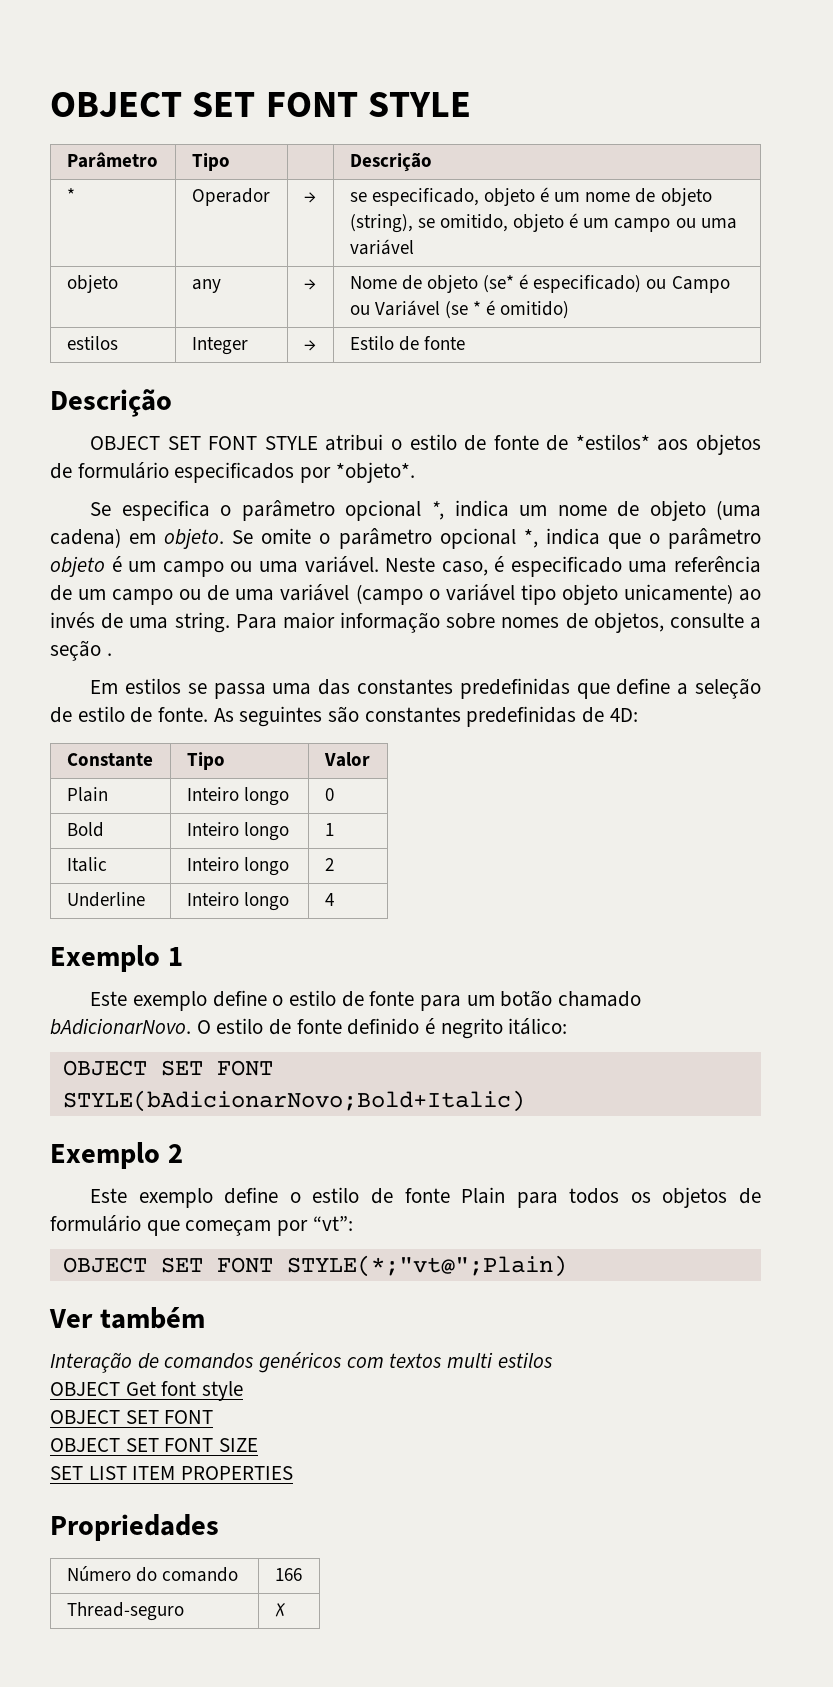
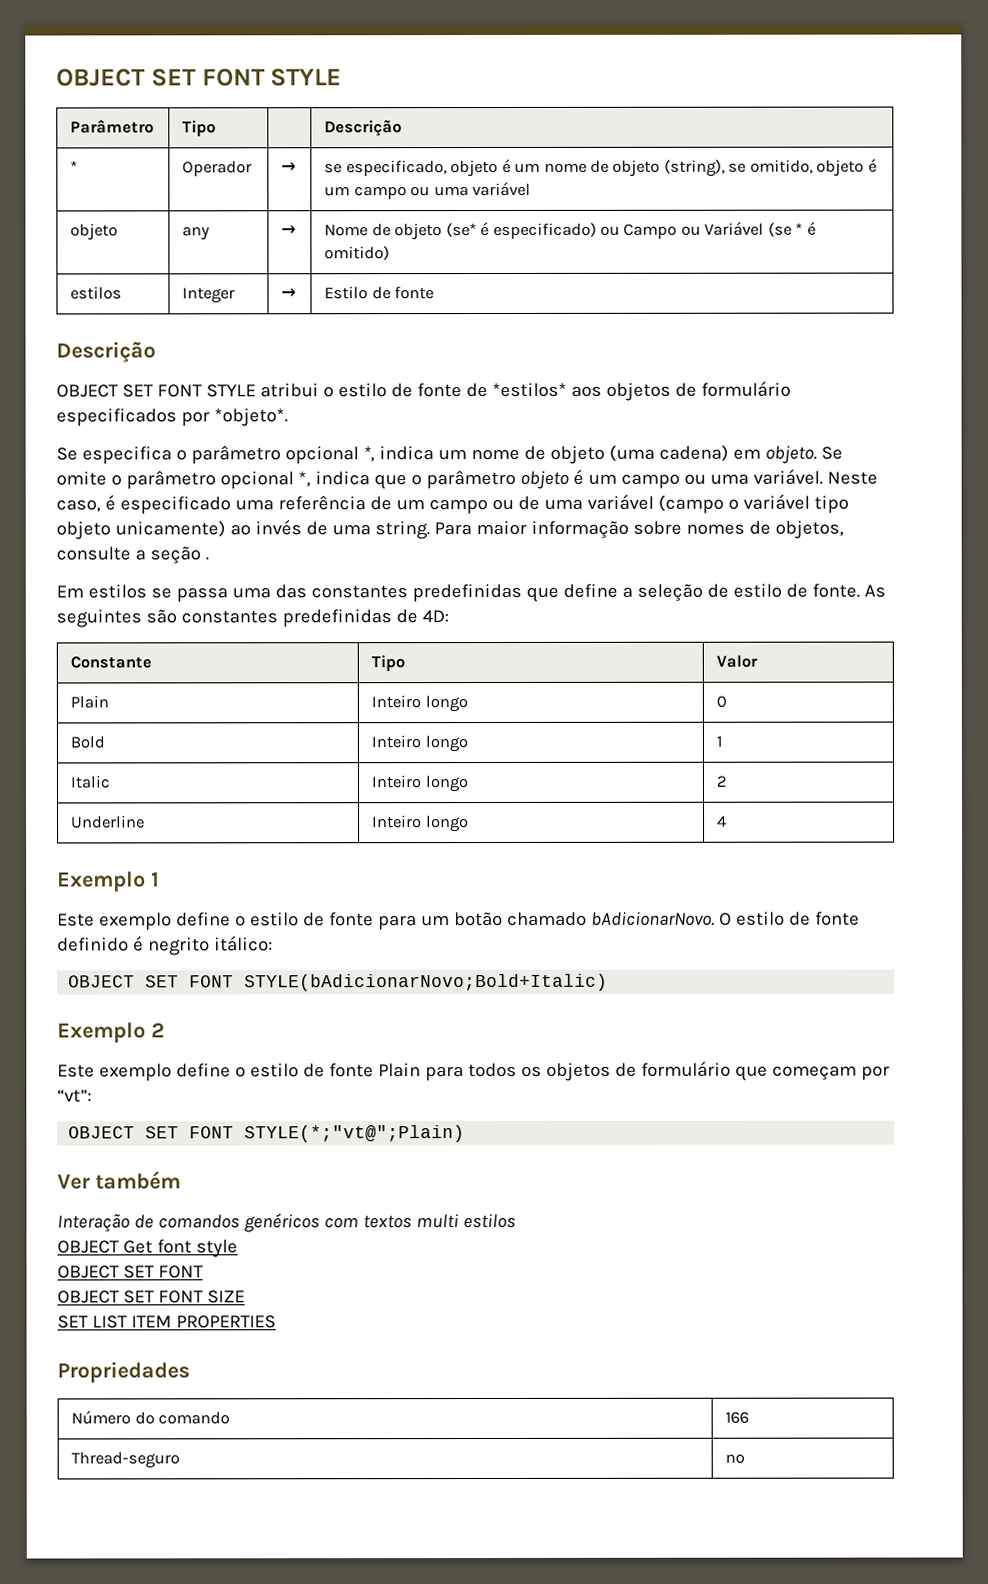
[274,1603,285,1617] ✗ -> [725,1453,746,1464] no

